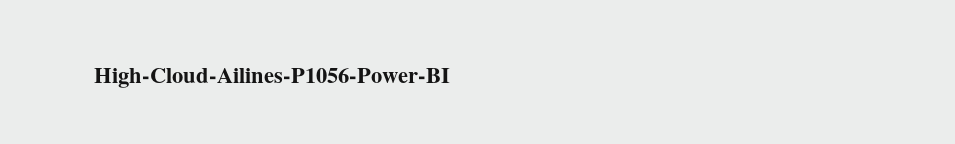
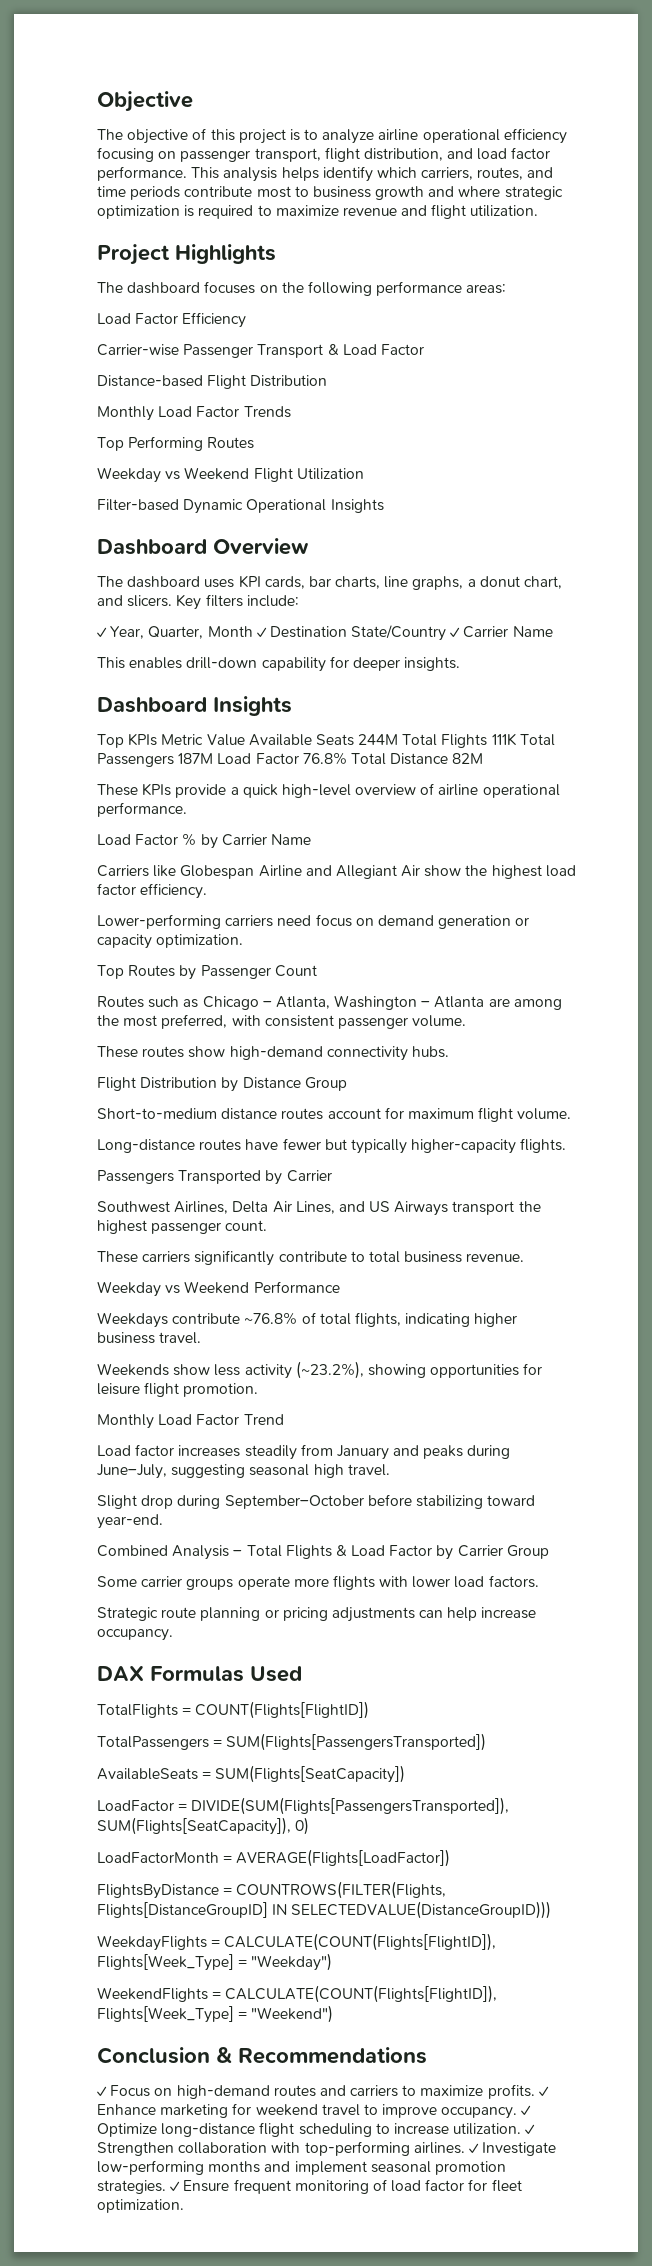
[94,68,450,88] High-Cloud-Ailines-P1056-Power-BI -> [97,91,193,112] [97,128,567,144] [97,147,551,162] [97,166,554,182] [97,186,563,200] [97,204,539,219] [97,244,276,265] [97,281,507,296] [97,312,247,328] [97,344,424,358] [97,375,328,389] [97,406,291,421] [97,436,255,451] [97,467,364,483] [97,499,384,514] [97,538,309,555] [97,575,563,590] [97,594,299,610] [97,625,553,641] [97,656,461,672] [97,696,292,716] [97,733,555,748] [97,752,484,767] [97,783,560,798] [97,802,187,817] [97,833,311,849] [97,865,576,879] [97,883,208,899] [97,914,530,929] [97,934,244,949] [97,965,317,980] [97,995,562,1010] [97,1014,467,1029] [97,1046,449,1061] [97,1077,347,1092] [97,1107,572,1122] [97,1138,567,1154] [97,1170,332,1185] [97,1201,541,1216] [97,1220,268,1234] [97,1250,525,1266] [97,1281,340,1297] [97,1312,518,1328] [97,1332,202,1344] [97,1361,543,1379] [97,1382,259,1397] [97,1414,284,1429] [97,1444,511,1460] [97,1464,390,1479] [97,1494,536,1509] [97,1514,163,1529] [97,1545,549,1560] [97,1575,539,1590] [97,1607,537,1622] [97,1629,173,1641] [97,1666,302,1682] [97,1701,370,1719] [97,1733,487,1751] [97,1765,406,1783] [97,1797,510,1815] [97,1817,310,1835] [97,1849,451,1867] [97,1881,447,1899] [97,1901,552,1919] [97,1933,497,1951] [97,1953,333,1971] [97,1985,498,2003] [97,2005,334,2023] [97,2047,427,2064] [97,2084,549,2099] [97,2103,532,2119] [97,2122,536,2137] [97,2141,557,2156] [97,2160,506,2175] [97,2179,522,2194] [97,2199,184,2213] Objective // The objective of this project is to analyze airline operational efficiency focusing on passenger transport, flight distribution, and load factor performance. This analysis helps identify which carriers, routes, and time periods contribute most to business growth and where strategic optimization is required to maximize revenue and flight utilization. // Project Highlights // The dashboard focuses on the following performance areas: // Load Factor Efficiency // Carrier-wise Passenger Transport & Load Factor // Distance-based Flight Distribution // Monthly Load Factor Trends // Top Performing Routes // Weekday vs Weekend Flight Utilization // Filter-based Dynamic Operational Insights // Dashboard Overview // The dashboard uses KPI cards, bar charts, line graphs, a donut chart, and slicers. Key filters include: // ✓ Year, Quarter, Month ✓ Destination State/Country ✓ Carrier Name // This enables drill-down capability for deeper insights. // Dashboard Insights // Top KPIs Metric Value Available Seats 244M Total Flights 111K Total Passengers 187M Load Factor 76.8% Total Distance 82M // These KPIs provide a quick high-level overview of airline operational performance. // Load Factor % by Carrier Name // Carriers like Globespan Airline and Allegiant Air show the highest load factor efficiency. // Lower-performing carriers need focus on demand generation or capacity optimization. // Top Routes by Passenger Count // Routes such as Chicago – Atlanta, Washington – Atlanta are among the most preferred, with consistent passenger volume. // These routes show high-demand connectivity hubs. // Flight Distribution by Distance Group // Short-to-medium distance routes account for maximum flight volume. // Long-distance routes have fewer but typically higher-capacity flights. // Passengers Transported by Carrier // Southwest Airlines, Delta Air Lines, and US Airways transport the highest passenger count. // These carriers significantly contribute to total business revenue. // Weekday vs Weekend Performance // Weekdays contribute ~76.8% of total flights, indicating higher business travel. // Weekends show less activity (~23.2%), showing opportunities for leisure flight promotion. // Monthly Load Factor Trend // Load factor increases steadily from January and peaks during June–July, suggesting seasonal high travel. // Slight drop during September–October before stabilizing toward year-end. // Combined Analysis – Total Flights & Load Factor by Carrier Group // Some carrier groups operate more flights with lower load factors. // Strategic route planning or pricing adjustments can help increase occupancy. // DAX Formulas Used // TotalFlights = COUNT(Flights[FlightID]) // TotalPassengers = SUM(Flights[PassengersTransported]) // AvailableSeats = SUM(Flights[SeatCapacity]) // LoadFactor = DIVIDE(SUM(Flights[PassengersTransported]), SUM(Flights[SeatCapacity]), 0) // LoadFactorMonth = AVERAGE(Flights[LoadFactor]) // FlightsByDistance = COUNTROWS(FILTER(Flights, Flights[DistanceGroupID] IN SELECTEDVALUE(DistanceGroupID))) // WeekdayFlights = CALCULATE(COUNT(Flights[FlightID]), Flights[Week_Type] = "Weekday") // WeekendFlights = CALCULATE(COUNT(Flights[FlightID]), Flights[Week_Type] = "Weekend") // Conclusion & Recommendations // ✓ Focus on high-demand routes and carriers to maximize profits. ✓ Enhance marketing for weekend travel to improve occupancy. ✓ Optimize long-distance flight scheduling to increase utilization. ✓ Strengthen collaboration with top-performing airlines. ✓ Investigate low-performing months and implement seasonal promotion strategies. ✓ Ensure frequent monitoring of load factor for fleet optimization.

